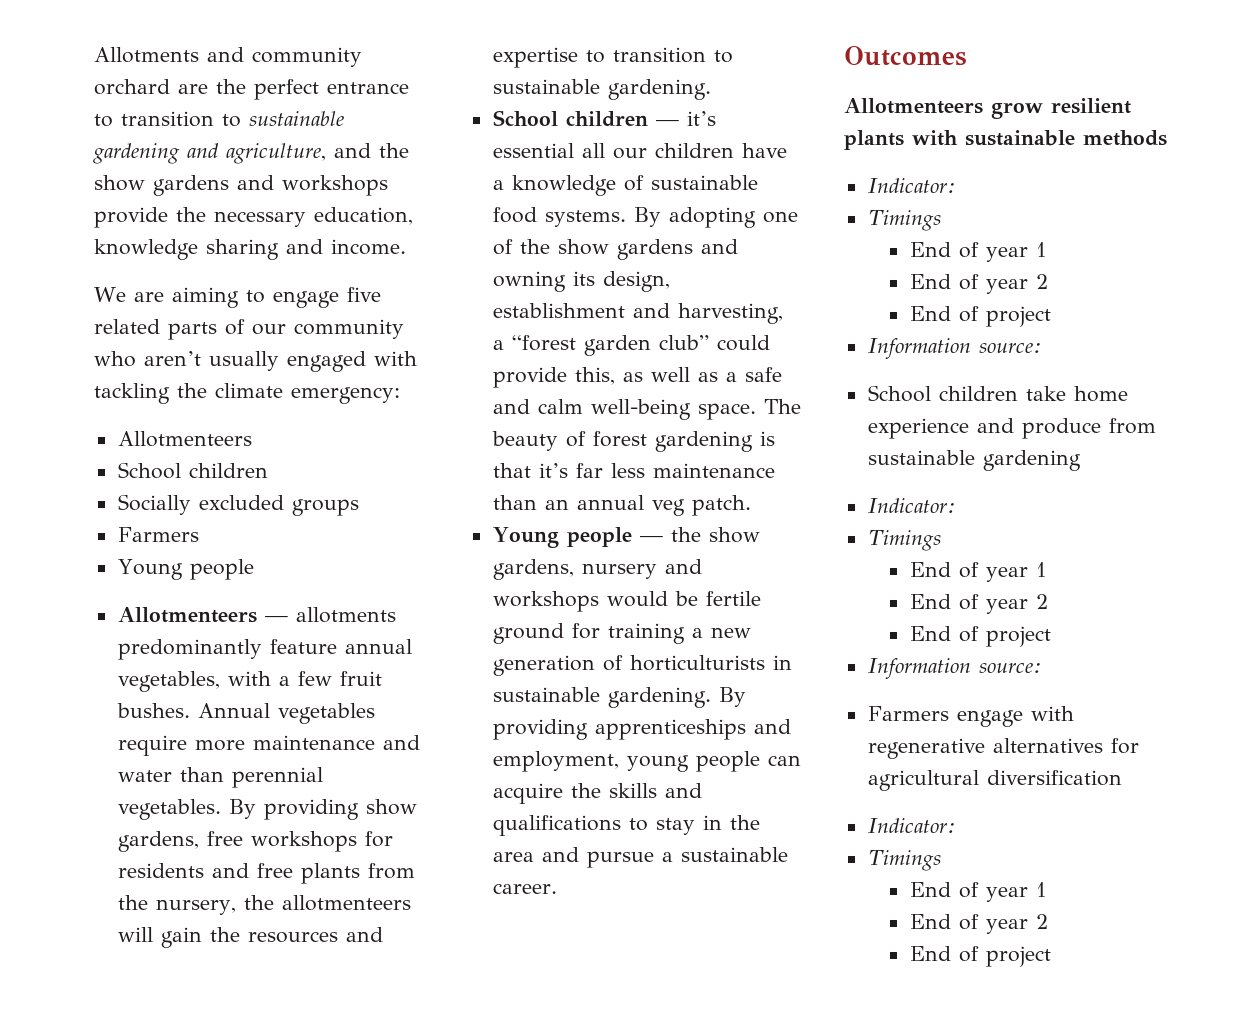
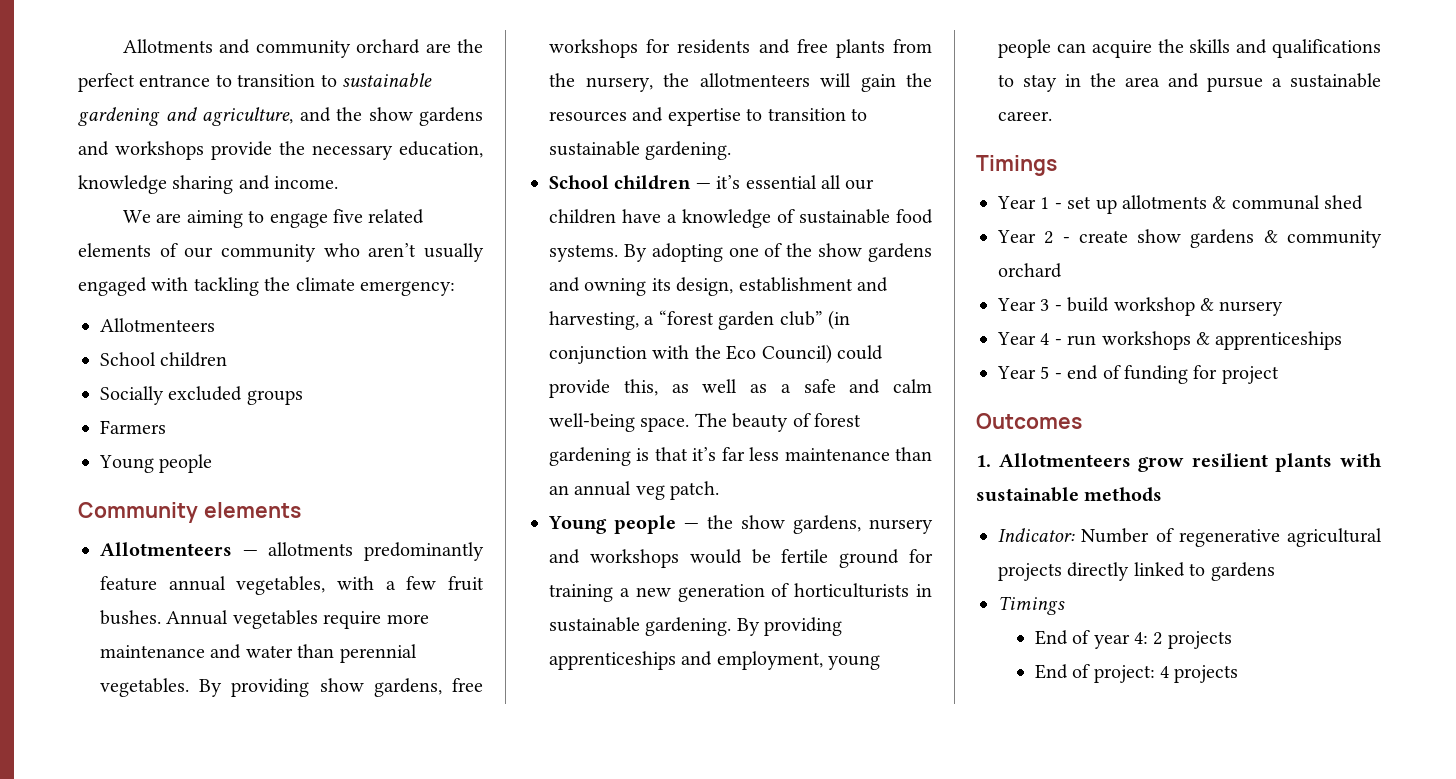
[168,322,217,340] parts -> [78,243,151,257] elements
(254, 569) none -> [78,502,301,523] // Community elements
(709, 342) none -> [828,310,850,330] [549,344,832,364] (in conjunction with the Eco Council)
(557, 888) none -> [976,155,1057,176] [997,195,1364,214] [997,229,1382,248] [998,263,1062,278] [997,297,1284,316] [997,331,1343,350] [997,365,1279,384] // Timings // Year 1 - set up allotments & communal shed // Year 2 - create show gardens & community orchard // Year 3 - build workshop & nursery // Year 4 - run workshops & apprenticeships // Year 5 - end of funding for project
(967, 56) none -> [976,455,991,467] 1.
[867,210,941,231] [909,242,1046,262] [909,274,1048,294] [909,306,1051,327] [867,338,1042,359] [867,385,1128,402] [867,418,1156,439] [867,450,1081,471] [867,498,956,513] [867,530,941,551] [909,562,1046,582] [909,594,1048,614] [909,626,1051,647] [867,658,1042,679] [867,706,1074,727] [867,738,1139,759] [867,770,1122,791] [867,818,956,833] [867,850,941,871] [909,882,1046,902] [909,914,1048,934] [909,946,1051,967] // Timings // End of year 1 // End of year 2 // End of project // Information source: // School children take home experience and produce from sustainable gardening // Indicator: // Timings // End of year 1 // End of year 2 // End of project // Information source: // Farmers engage with regenerative alternatives for agricultural diversification // Indicator: // Timings // End of year 1 // End of year 2 // End of project -> [1081,528,1382,547] [998,562,1275,581] [998,596,1065,615] [1034,630,1232,649] [1034,664,1239,683] Number of regenerative agricultural projects directly linked to gardens // Timings // End of year 4: 2 projects // End of project: 4 projects

